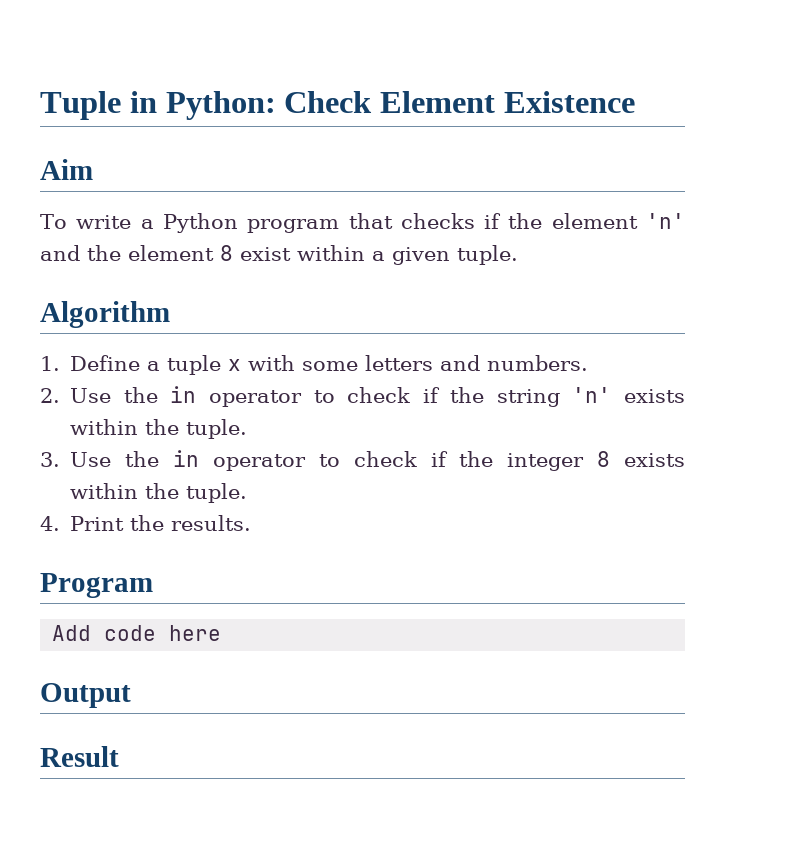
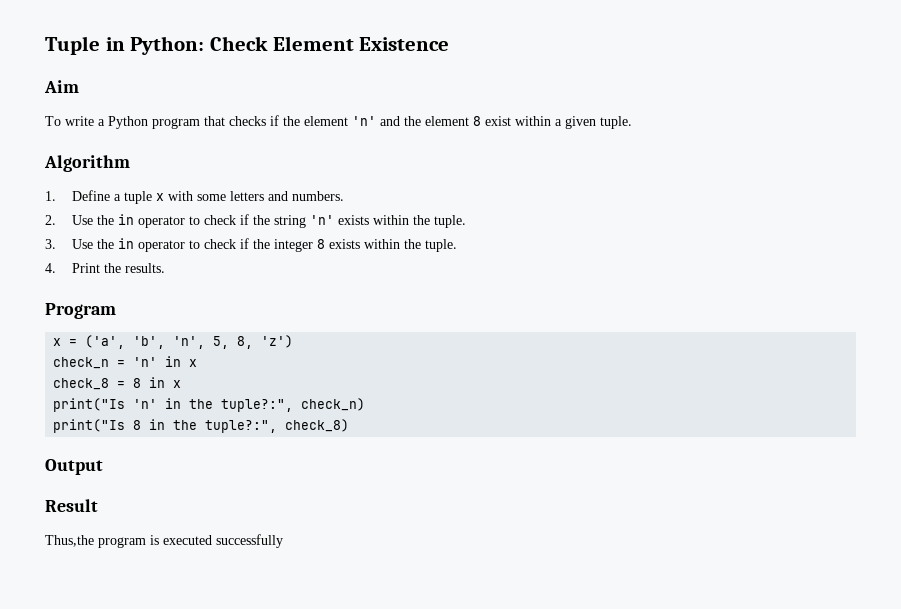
[52,625,222,641] [40,683,131,708] [40,746,119,767] Add code here // Output // Result -> [53,335,294,349] [53,356,198,369] [53,377,182,390] [53,398,366,412] [53,419,350,433] [45,459,103,475] [45,499,98,512] [45,534,283,548] x = ('a', 'b', 'n', 5, 8, 'z') // check_n = 'n' in x // check_8 = 8 in x // print("Is 'n' in the tuple?:", check_n) // print("Is 8 in the tuple?:", check_8) // Output // Result // Thus,the program is executed successfully

